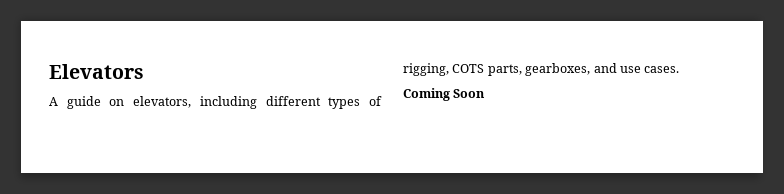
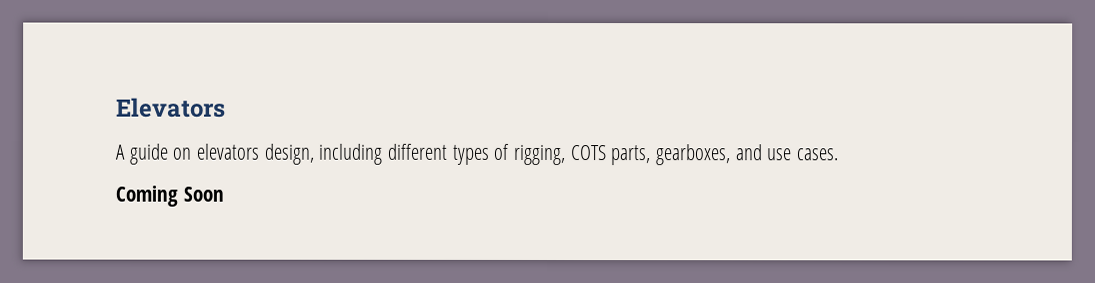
[133,96,192,108] elevators, -> [196,143,314,165] elevators design,

